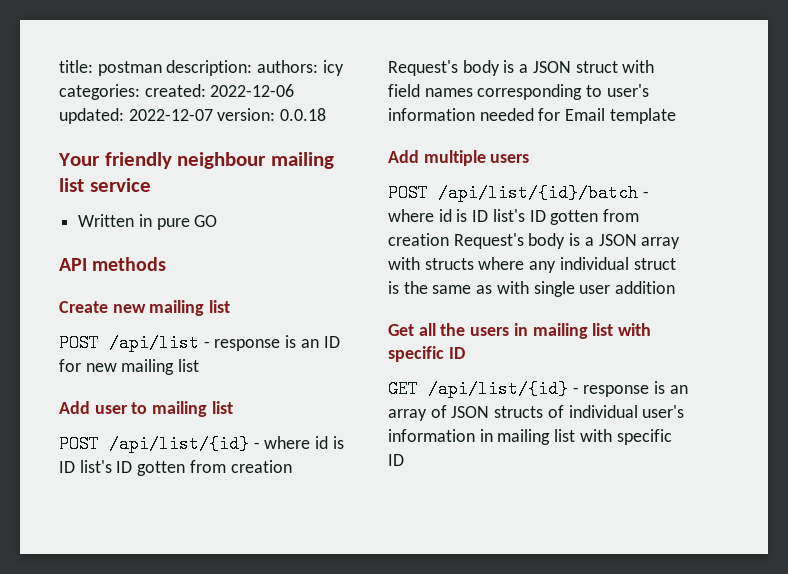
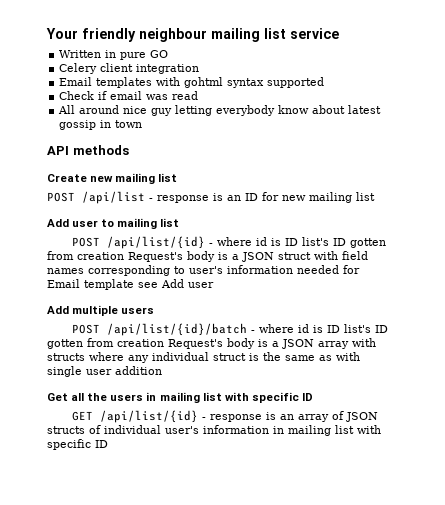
[59,60,344,76] [59,84,295,100] [59,108,327,124] title: postman description: authors: icy categories: created: 2022-12-06 updated: 2022-12-07 version: 0.0.18 // -> (46, 33) none
(218, 221) none -> [59,63,200,74] [59,77,325,88] [59,91,199,100] [58,105,382,116] [59,120,143,130] // Celery client integration // Email templates with gohtml syntax supported // Check if email was read // All around nice guy letting everybody know about latest gossip in town
(676, 116) none -> [138,279,214,288] see Add user

